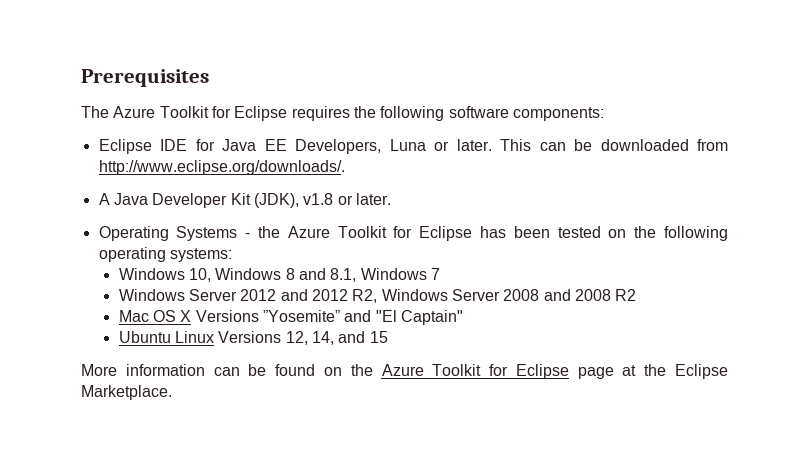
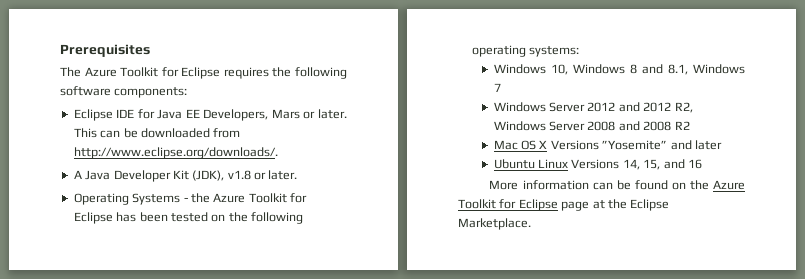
[389,139,426,151] Luna -> [271,109,300,119] Mars
[375,310,463,325] "El Captain" -> [694,140,722,150] later
[285,331,388,345] 12, 14, and 15 -> [622,159,702,170] 14, 15, and 16

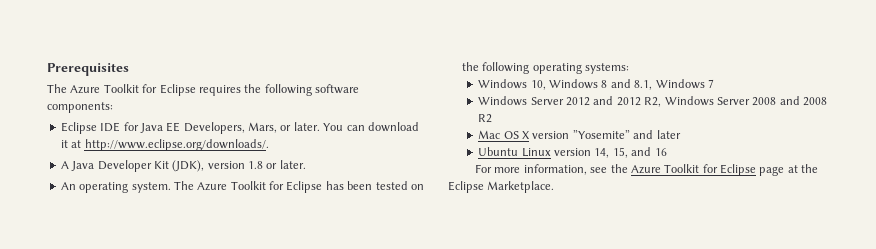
[271,109,347,119] [73,128,241,138] Mars or later. This can be downloaded from -> [248,122,419,133] [60,140,82,148] Mars, or later. You can download it at
[227,170,251,180] v1.8 -> [207,161,263,169] version 1.8
[73,193,210,205] Operating Systems - the -> [60,181,194,193] An operating system. The
[550,140,599,150] Versions -> [532,131,570,139] version
[571,159,620,169] Versions -> [554,148,592,156] version
[489,180,686,190] More information can be found on -> [475,164,608,175] For more information, see

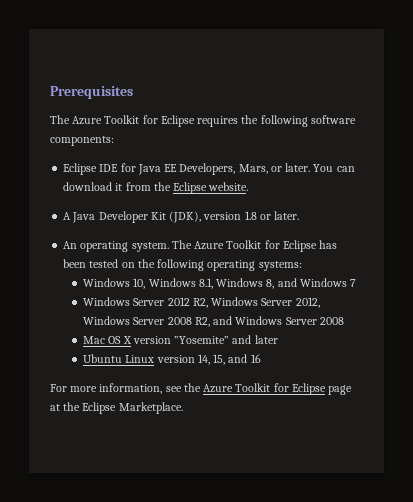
[71,139,269,151] at http://www.eclipse.org/downloads/. -> [125,182,249,194] from the Eclipse website.
[601,79,653,90] 8 and 8.1, -> [198,278,297,289] 8.1, Windows 8, and
[593,96,641,106] and 2012 -> (190, 301) none
[752,96,828,106] [478,114,493,123] 2008 and 2008 R2 -> [295,297,320,308] [83,316,344,327] 2012, Windows Server 2008 R2, and Windows Server 2008

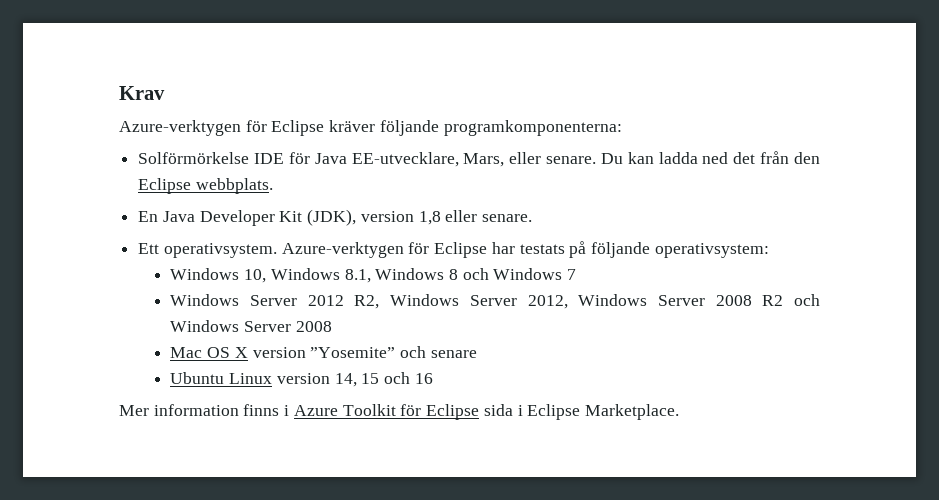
[50,86,133,99] [50,115,356,127] [50,136,114,146] [63,163,355,175] [63,182,249,194] [63,212,72,220] Prerequisites // The Azure Toolkit for Eclipse requires the following software components: // Eclipse IDE for Java EE Developers, Mars, or later. You can download it from the Eclipse website. // A -> [119,86,165,100] [119,120,622,136] [138,151,820,167] [138,178,273,194] [138,211,159,222] Krav // Azure-verktygen för Eclipse kräver följande programkomponenterna: // Solförmörkelse IDE för Java EE-utvecklare, Mars, eller senare. Du kan ladda ned det från den Eclipse webbplats. // En
[244,211,300,220] [63,240,338,252] [63,259,302,271] 1.8 or later. // An operating system. The Azure Toolkit for Eclipse has been tested on the following operating systems: -> [418,210,533,225] [138,241,769,258] 1,8 eller senare. // Ett operativsystem. Azure-verktygen för Eclipse har testats på följande operativsystem:
[266,278,297,289] 8, and -> [448,268,489,280] 8 och
[194,316,233,327] R2, and -> [762,294,820,306] R2 och
[232,335,278,344] and later -> [399,346,477,358] och senare
[213,354,248,365] 15, and -> [361,372,410,384] 15 och
[50,383,353,395] [50,402,81,411] For more information, see the Azure Toolkit for Eclipse page at the -> [119,404,523,420] Mer information finns i Azure Toolkit för Eclipse sida i

